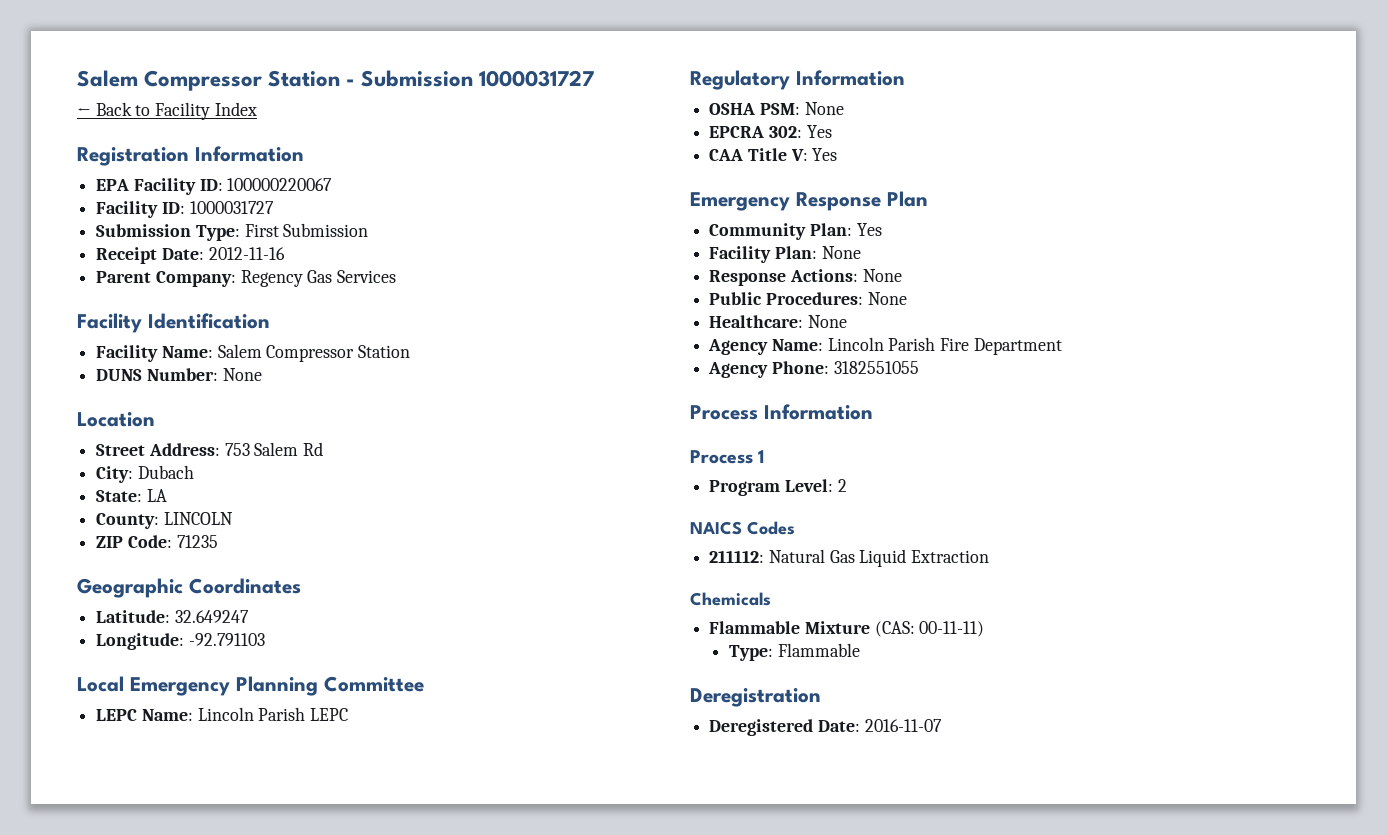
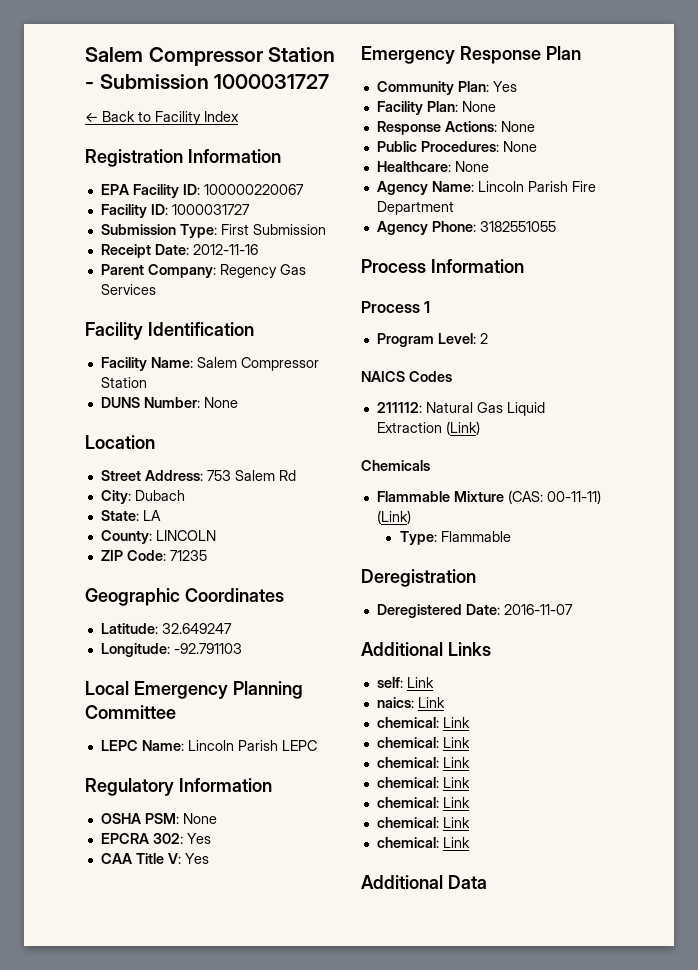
(990, 556) none -> [445,421,480,435] (Link)
(985, 629) none -> [376,510,411,524] (Link)
(942, 725) none -> [361,642,491,656] [376,677,434,688] [376,697,445,708] [376,717,470,728] [376,737,470,748] [376,757,470,768] [376,777,470,788] [376,797,470,808] [376,817,470,828] [376,837,470,848] [361,875,487,889] // Additional Links // self: Link // naics: Link // chemical: Link // chemical: Link // chemical: Link // chemical: Link // chemical: Link // chemical: Link // chemical: Link // Additional Data

